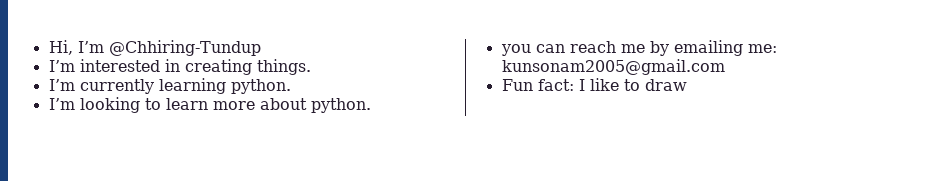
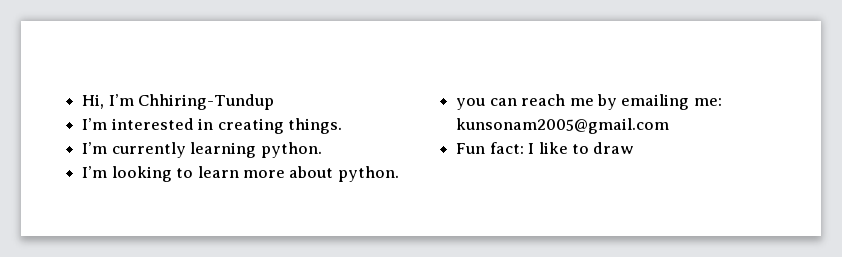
[108,40,261,56] @Chhiring-Tundup -> [138,94,275,110] Chhiring-Tundup

